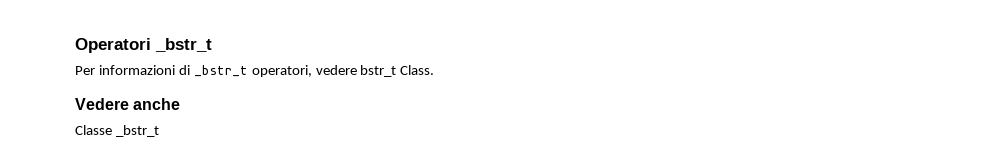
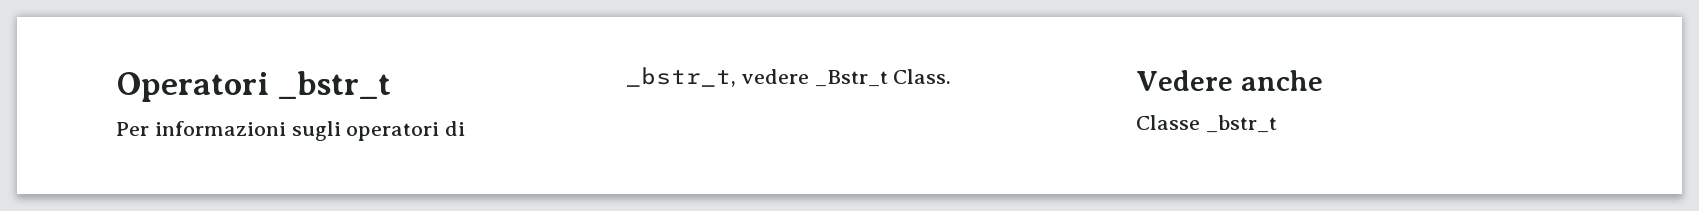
[178,65,397,77] di _bstr_t operatori, vedere bstr_t -> [291,121,466,141] [626,67,888,87] sugli operatori di _bstr_t, vedere _Bstr_t

